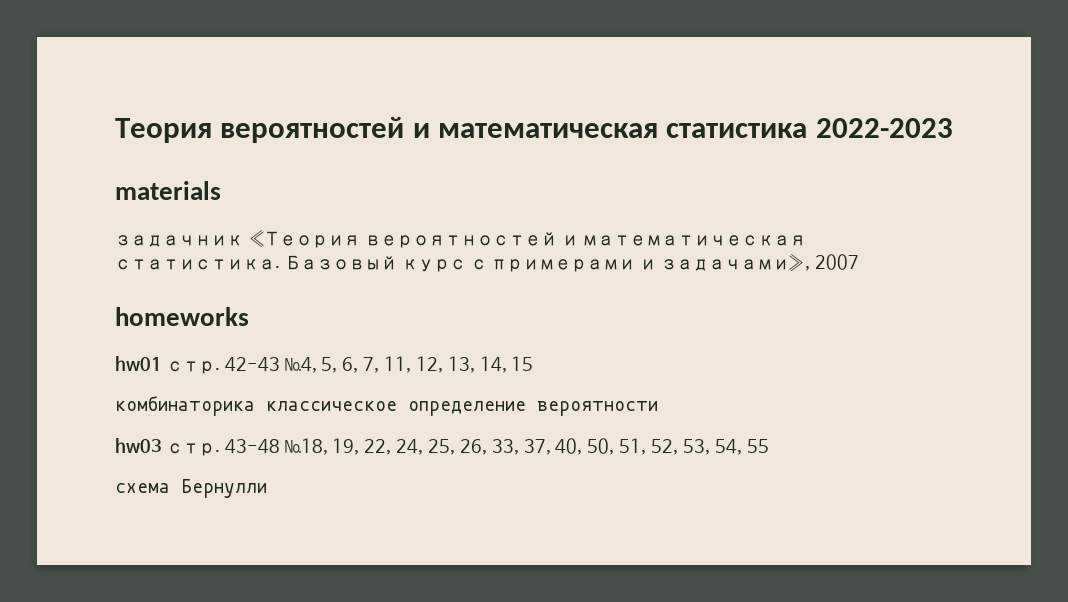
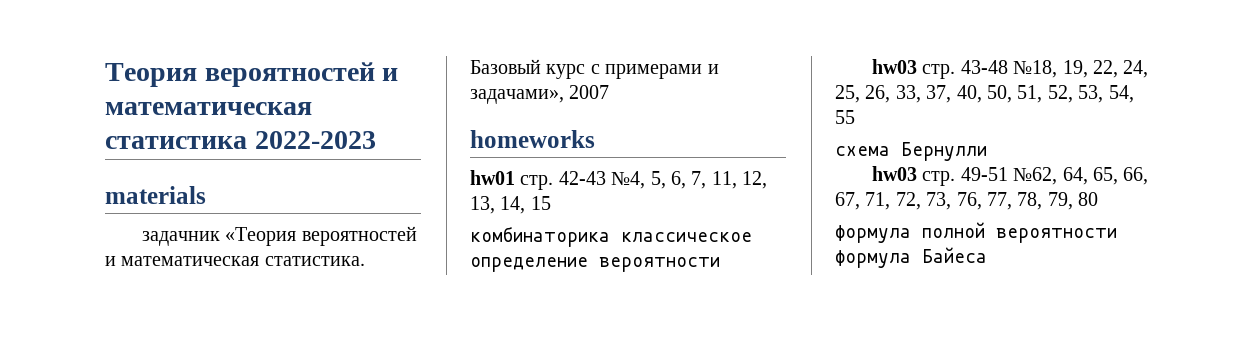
(267, 488) none -> [872,166,1149,186] [835,192,1099,210] [835,222,1117,243] [835,247,987,268] // hw03 стр. 49-51 №62, 64, 65, 66, 67, 71, 72, 73, 76, 77, 78, 79, 80 // формула полной вероятности формула Байеса

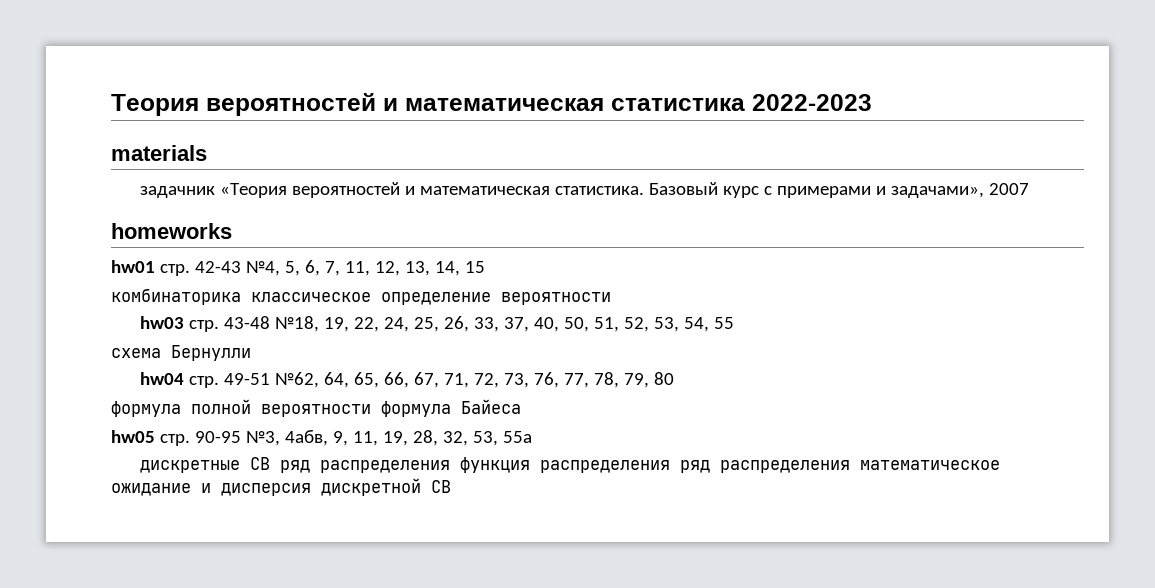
[872,166,918,181] hw03 -> [139,372,184,385] hw04
(987, 255) none -> [111,430,532,446] [139,457,1000,473] [111,478,451,496] // hw05 стр. 90-95 №3, 4абв, 9, 11, 19, 28, 32, 53, 55а // дискретные СВ ряд распределения функция распределения ряд распределения математическое ожидание и дисперсия дискретной СВ

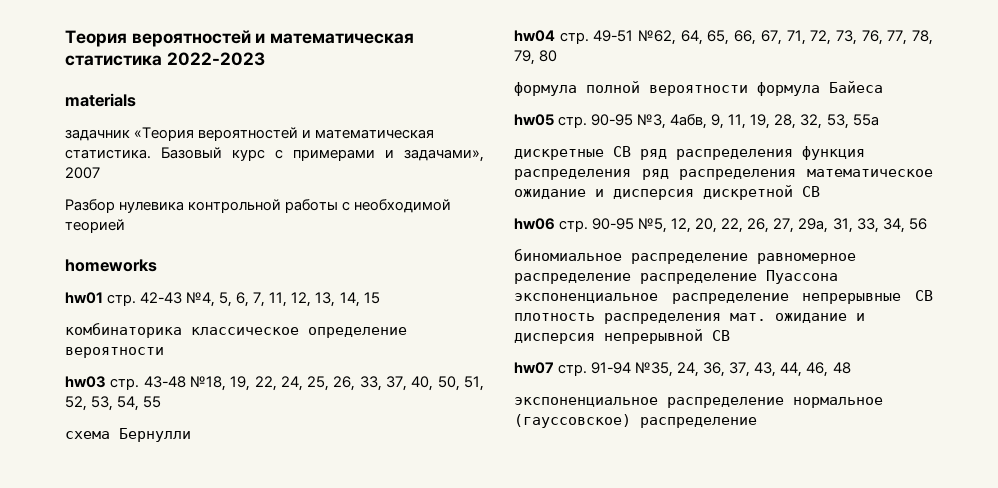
(1029, 189) none -> [65,199,452,213] [65,219,125,233] // Разбор нулевика контрольной работы с необходимой теорией
(451, 486) none -> [514,218,927,233] [514,249,856,264] [514,270,838,284] [514,290,933,304] [514,313,865,324] [514,329,730,344] [514,362,851,377] [514,397,883,408] [514,414,757,428] // hw06 стр. 90-95 №5, 12, 20, 22, 26, 27, 29а, 31, 33, 34, 56 // биномиальное распределение равномерное распределение распределение Пуассона экспоненциальное распределение непрерывные СВ плотность распределения мат. ожидание и дисперсия непрерывной СВ // hw07 стр. 91-94 №35, 24, 36, 37, 43, 44, 46, 48 // экспоненциальное распределение нормальное (гауссовское) распределение

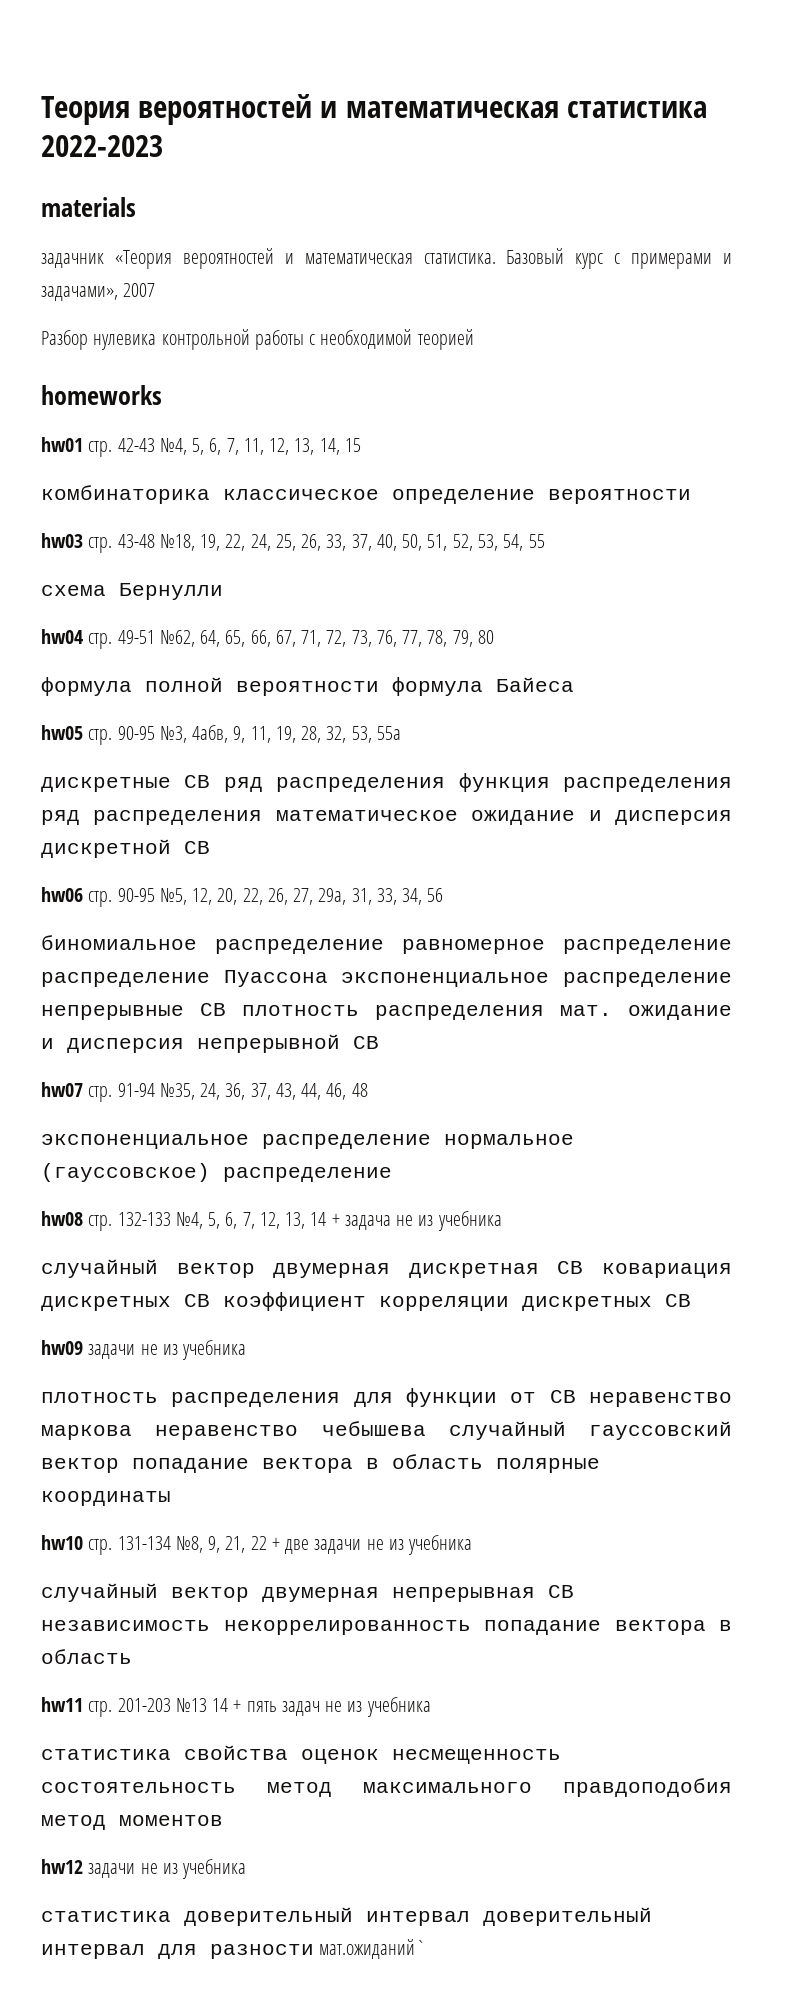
(757, 422) none -> [41,1211,502,1231] [41,1259,732,1278] [41,1292,691,1311] [41,1340,247,1360] [41,1388,732,1407] [41,1421,732,1440] [41,1454,600,1473] [41,1491,171,1506] [41,1535,473,1555] [41,1583,574,1602] [41,1620,732,1635] [41,1649,132,1664] [41,1697,431,1717] [41,1745,561,1764] [41,1778,732,1797] [41,1815,223,1830] [41,1859,247,1879] [41,1907,652,1926] [41,1939,427,1959] // hw08 стр. 132-133 №4, 5, 6, 7, 12, 13, 14 + задача не из учебника // случайный вектор двумерная дискретная СВ ковариация дискретных СВ коэффициент корреляции дискретных СВ // hw09 задачи не из учебника // плотность распределения для функции от СВ неравенство маркова неравенство чебышева случайный гауссовский вектор попадание вектора в область полярные координаты // hw10 стр. 131-134 №8, 9, 21, 22 + две задачи не из учебника // случайный вектор двумерная непрерывная СВ независимость некоррелированность попадание вектора в область // hw11 стр. 201-203 №13 14 + пять задач не из учебника // статистика свойства оценок несмещенность состоятельность метод максимального правдоподобия метод моментов // hw12 задачи не из учебника // статистика доверительный интервал доверительный интервал для разности мат.ожиданий`

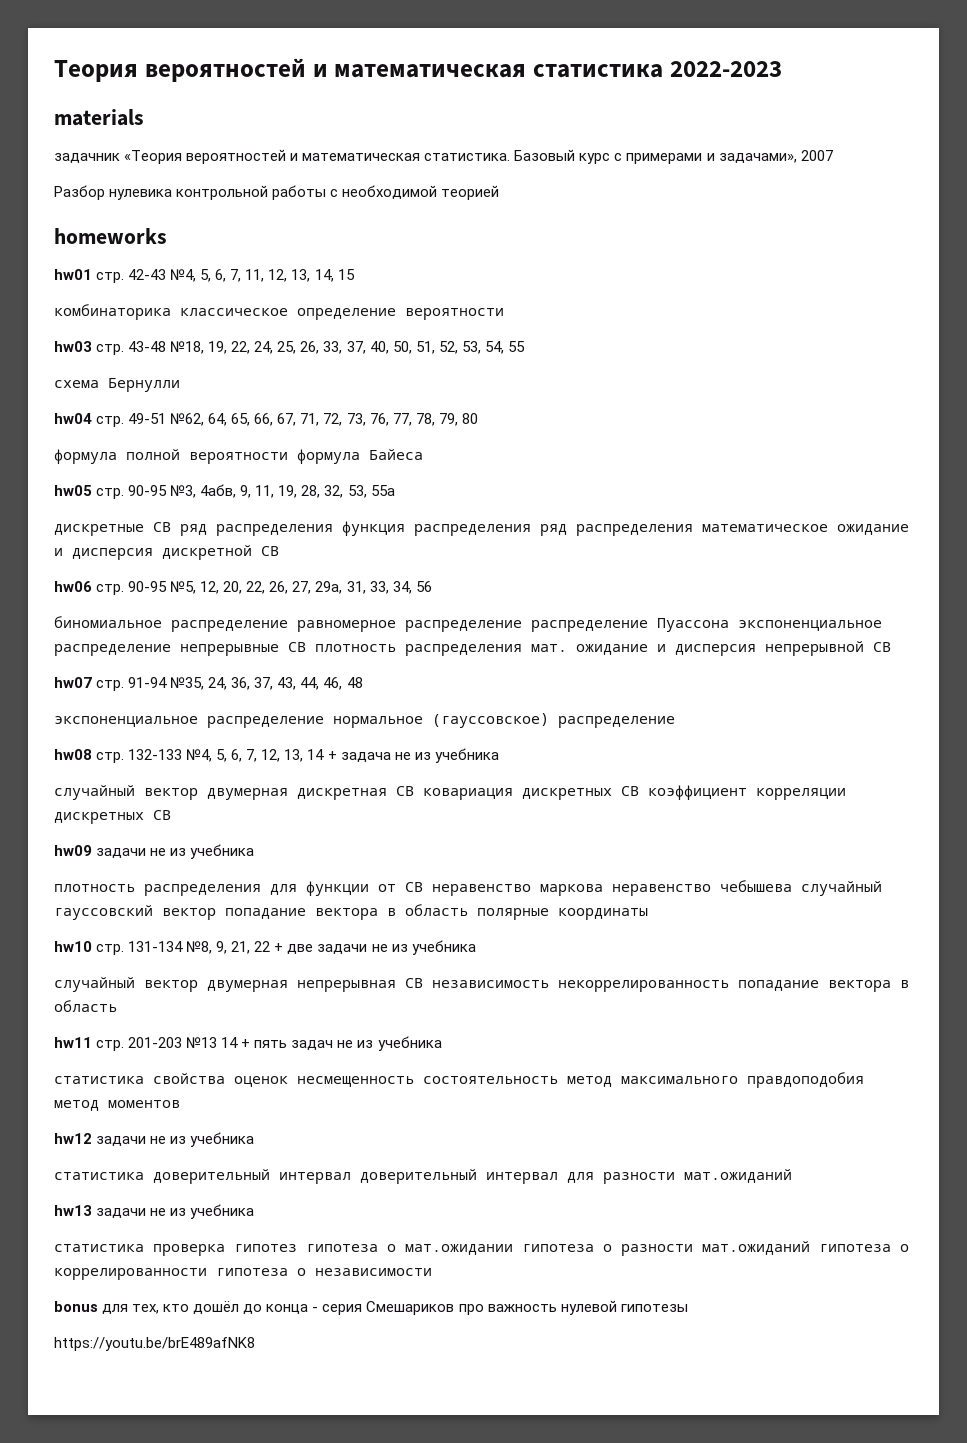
[319,1939,427,1959] мат.ожиданий` -> [684,1169,792,1183] [54,1204,255,1219] [54,1241,909,1256] [54,1268,432,1280] [54,1300,688,1315] [54,1337,255,1351] мат.ожиданий // hw13 задачи не из учебника // статистика проверка гипотез гипотеза о мат.ожидании гипотеза о разности мат.ожиданий гипотеза о коррелированности гипотеза о независимости // bonus для тех, кто дошёл до конца - серия Смешариков про важность нулевой гипотезы // https://youtu.be/brE489afNK8

